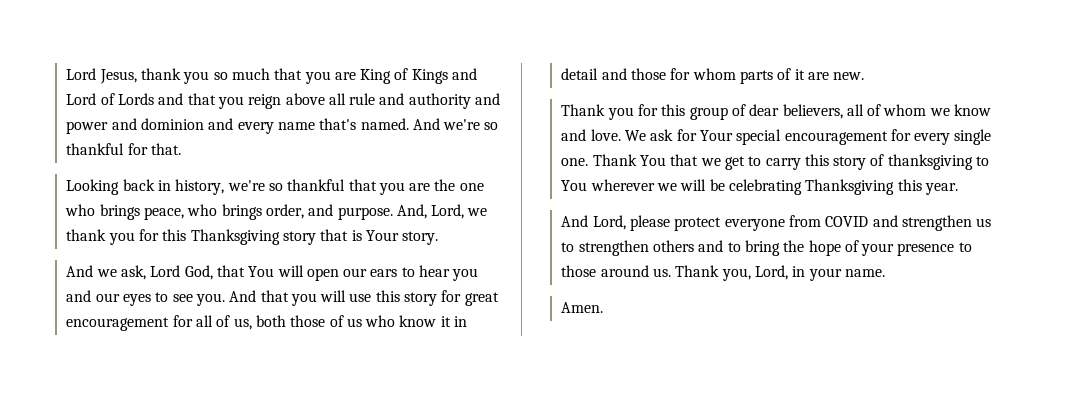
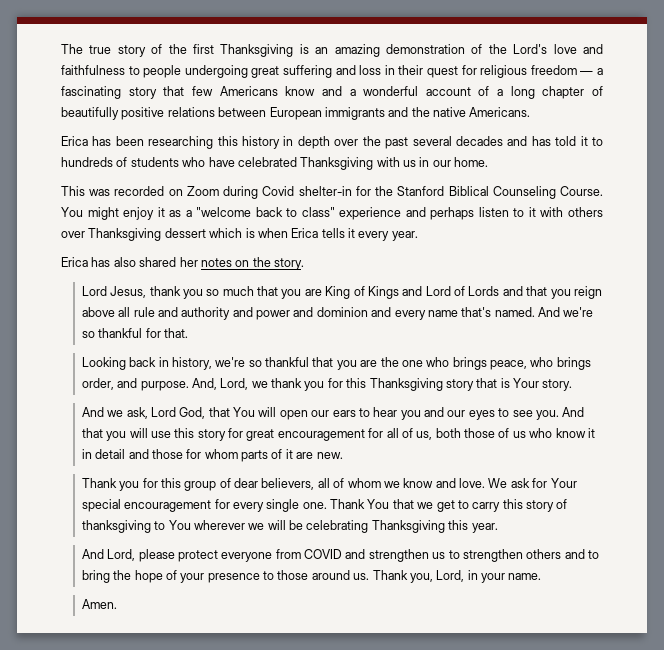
(66, 74) none -> [61,44,603,57] [61,65,604,78] [61,86,604,99] [61,107,531,120] [61,136,604,149] [61,157,489,170] [61,186,603,199] [61,207,603,220] [61,228,418,241] [61,257,304,270] The true story of the first Thanksgiving is an amazing demonstration of the Lord's love and faithfulness to people undergoing great suffering and loss in their quest for religious freedom — a fascinating story that few Americans know and a wonderful account of a long chapter of beautifully positive relations between European immigrants and the native Americans. // Erica has been researching this history in depth over the past several decades and has told it to hundreds of students who have celebrated Thanksgiving with us in our home. // This was recorded on Zoom during Covid shelter-in for the Stanford Biblical Counseling Course. You might enjoy it as a "welcome back to class" experience and perhaps listen to it with others over Thanksgiving dessert which is when Erica tells it every year. // Erica has also shared her notes on the story. //

